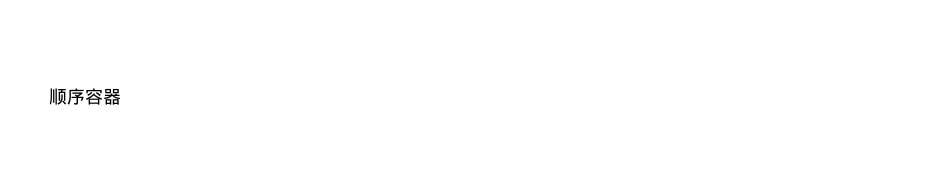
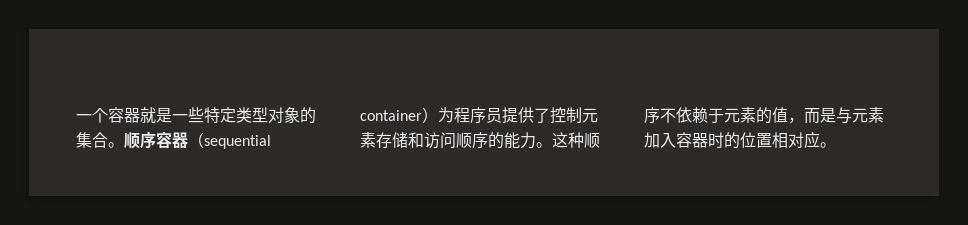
[49,88,121,105] 顺序容器 -> [76,107,316,124] [76,131,271,149] [360,107,598,124] [360,132,600,149] [644,107,884,124] [644,131,836,149] 一个容器就是一些特定类型对象的集合。顺序容器（sequential container）为程序员提供了控制元素存储和访问顺序的能力。这种顺序不依赖于元素的值，而是与元素加入容器时的位置相对应。

